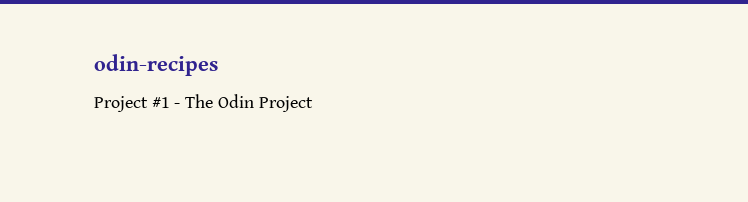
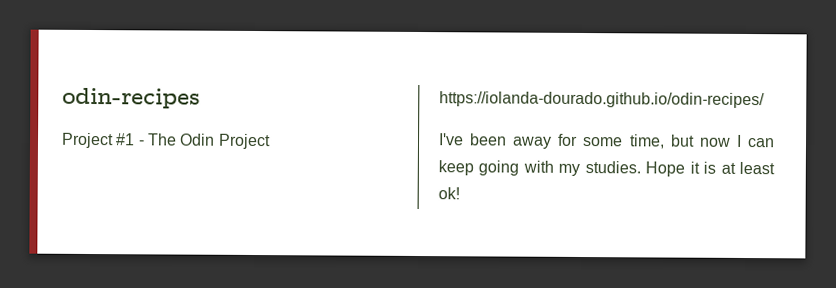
(313, 104) none -> [439,91,765,109] [438,133,775,149] [438,160,775,177] [438,187,460,200] https://iolanda-dourado.github.io/odin-recipes/ // I've been away for some time, but now I can keep going with my studies. Hope it is at least ok!

